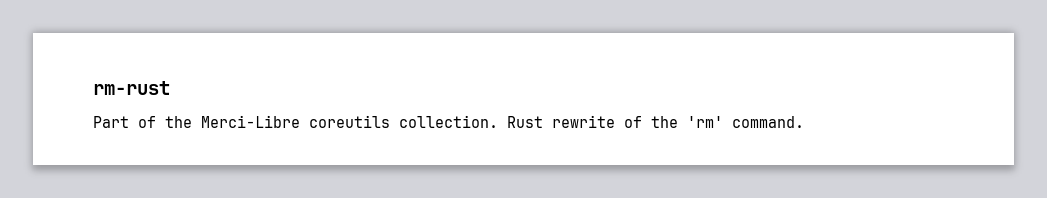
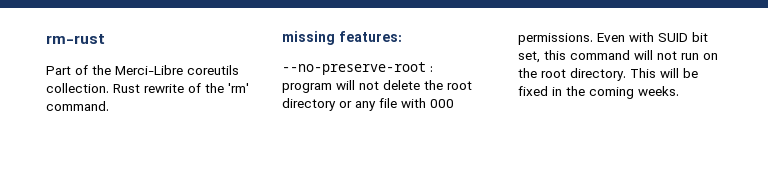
(804, 122) none -> [282,31,402,45] [282,62,433,75] [282,80,472,93] [282,98,454,111] [518,32,708,45] [518,50,718,63] [518,68,698,81] [518,86,679,99] // missing features: // --no-preserve-root : program will not delete the root directory or any file with 000 permissions. Even with SUID bit set, this command will not run on the root directory. This will be fixed in the coming weeks.

